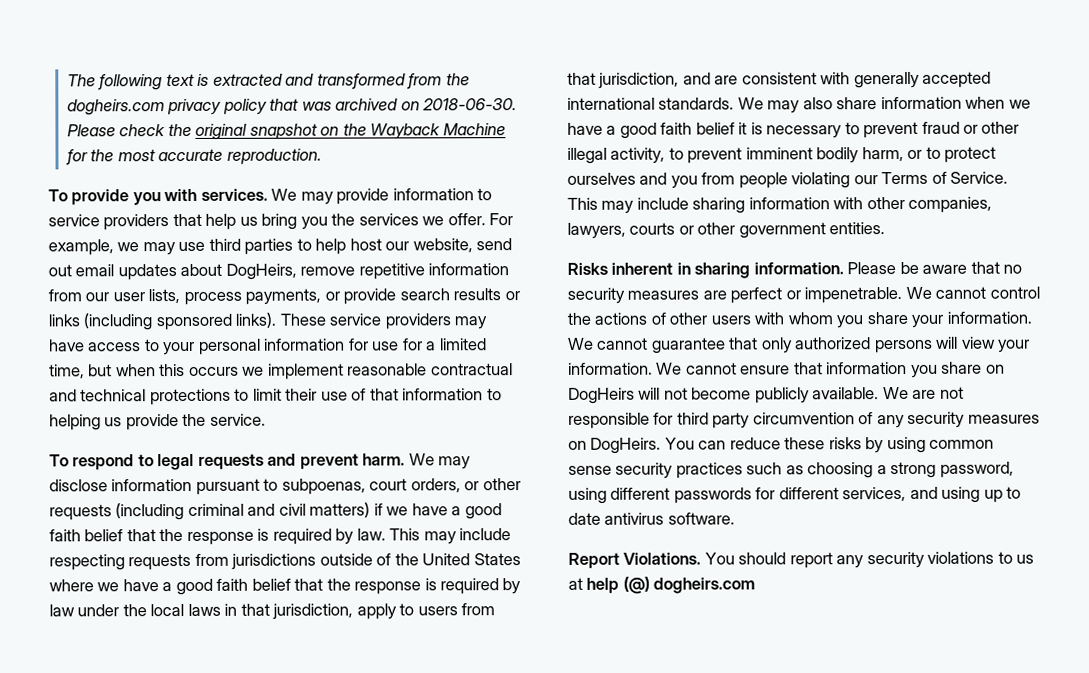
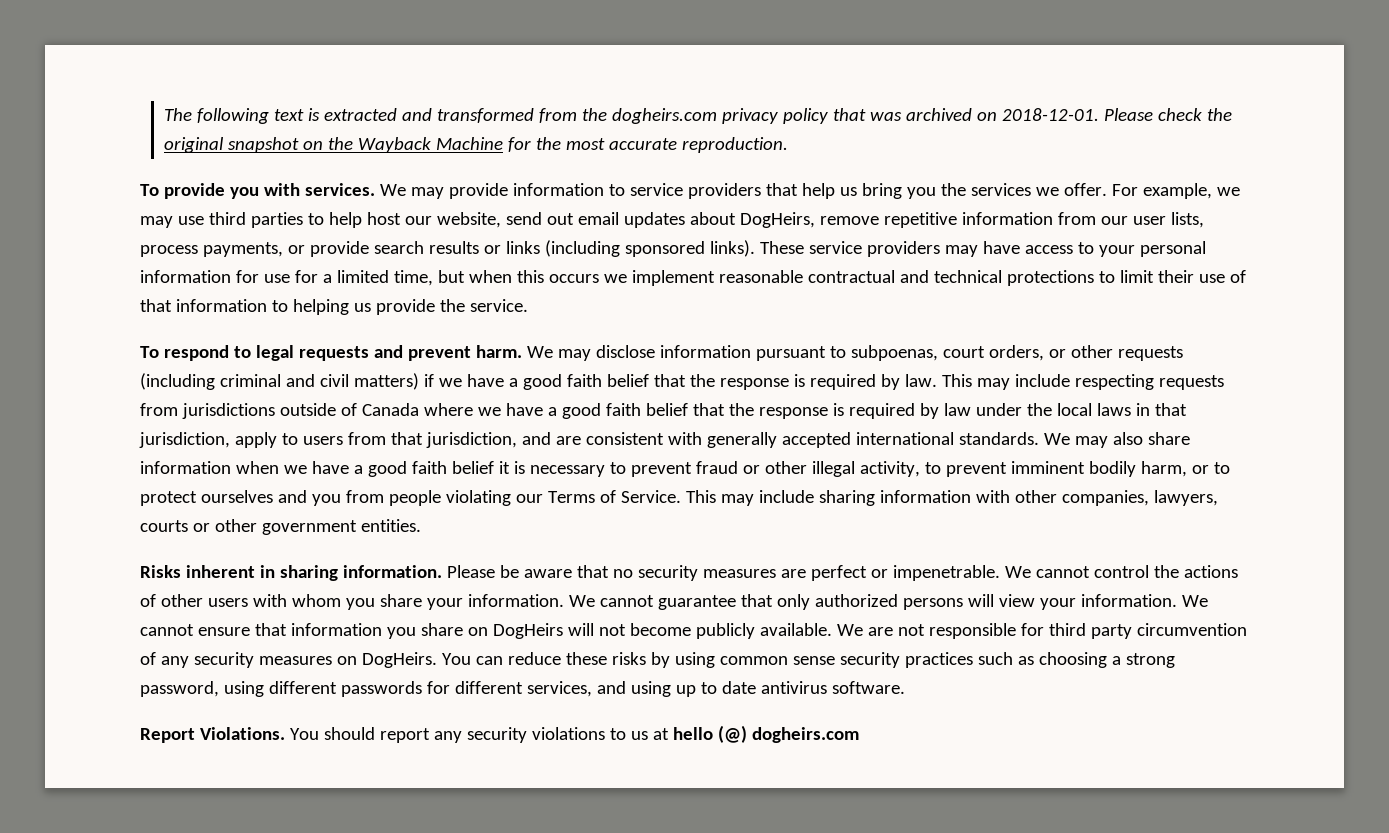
[422,98,518,111] 2018-06-30. -> [1002,108,1100,121] 2018-12-01.
[394,553,521,566] the United States -> [361,403,419,416] Canada
[586,577,620,594] help -> [672,727,713,740] hello

